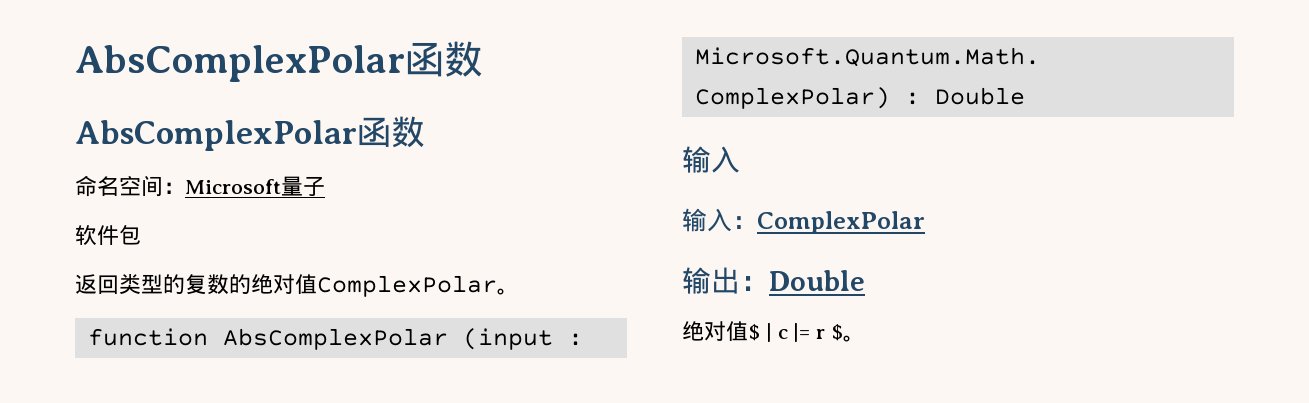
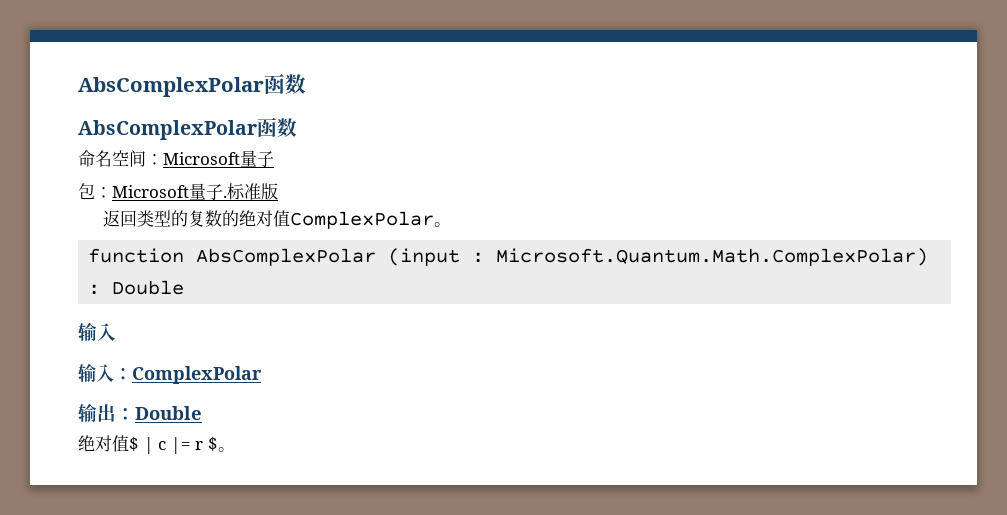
[75,225,119,245] 软件 -> (274, 159) none
(141, 235) none -> [95,183,278,200] ：Microsoft量子.标准版

